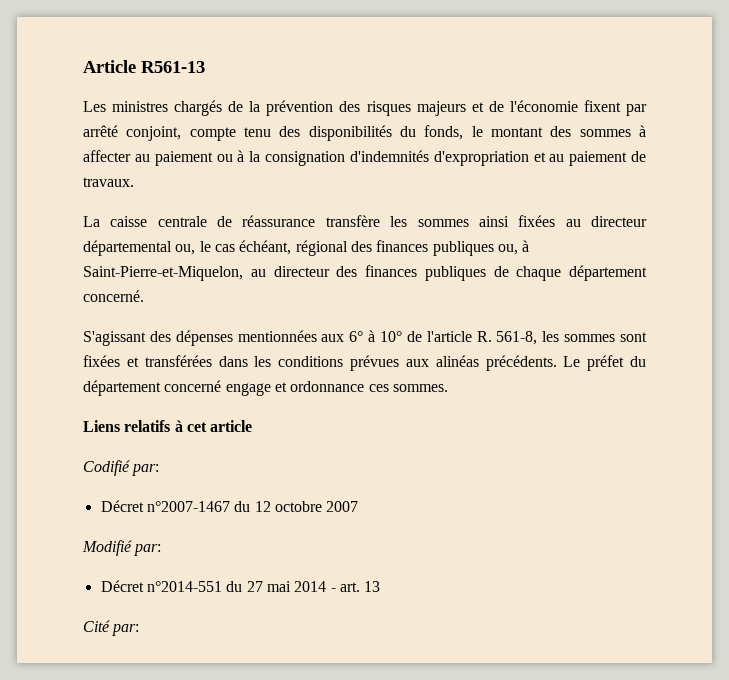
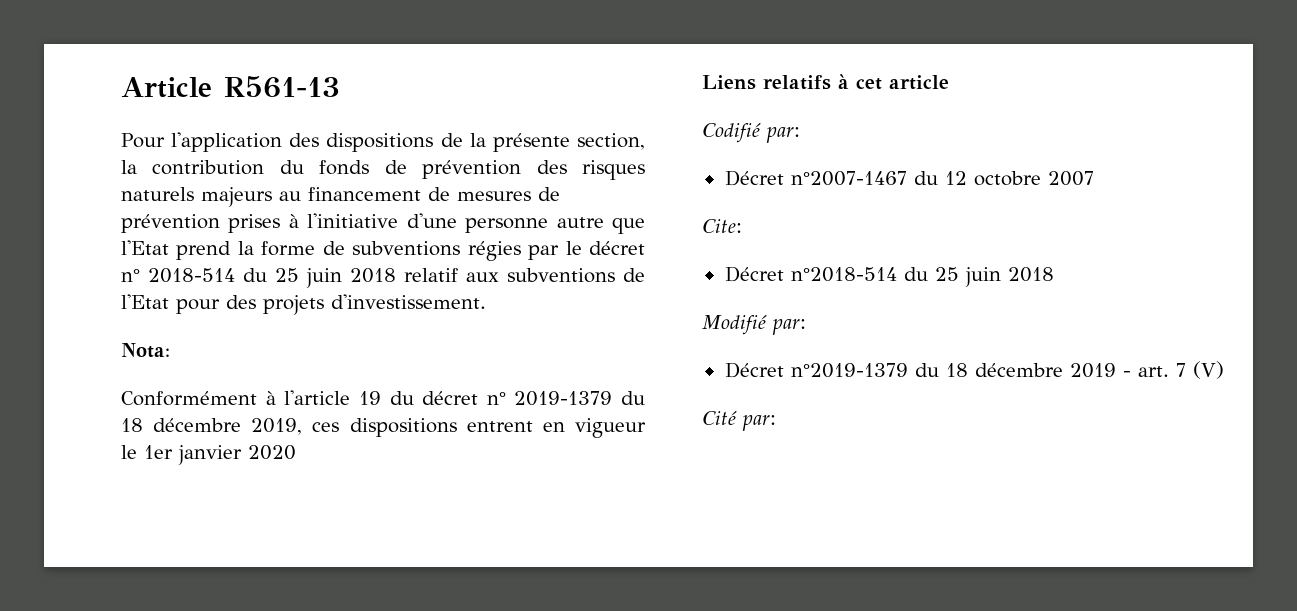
[83,100,648,116] [83,125,646,141] [83,150,646,166] [83,177,134,187] [83,215,648,227] [83,240,530,256] [83,265,647,281] [83,290,144,302] [83,330,647,346] [83,355,646,371] [83,380,448,396] Les ministres chargés de la prévention des risques majeurs et de l'économie fixent par arrêté conjoint, compte tenu des disponibilités du fonds, le montant des sommes à affecter au paiement ou à la consignation d'indemnités d'expropriation et au paiement de travaux. // La caisse centrale de réassurance transfère les sommes ainsi fixées au directeur départemental ou, le cas échéant, régional des finances publiques ou, à Saint-Pierre-et-Miquelon, au directeur des finances publiques de chaque département concerné. // S'agissant des dépenses mentionnées aux 6° à 10° de l'article R. 561-8, les sommes sont fixées et transférées dans les conditions prévues aux alinéas précédents. Le préfet du département concerné engage et ordonnance ces sommes. -> [121,132,645,152] [121,160,645,180] [121,187,560,207] [121,213,645,234] [121,240,646,261] [121,268,645,288] [121,294,486,315] [121,343,170,358] [121,390,645,406] [121,418,646,438] [121,445,296,465] Pour l'application des dispositions de la présente section, la contribution du fonds de prévention des risques naturels majeurs au financement de mesures de prévention prises à l'initiative d'une personne autre que l'Etat prend la forme de subventions régies par le décret n° 2018-514 du 25 juin 2018 relatif aux subventions de l'Etat pour des projets d'investissement. // Nota: // Conformément à l'article 19 du décret n° 2019-1379 du 18 décembre 2019, ces dispositions entrent en vigueur le 1er janvier 2020
[82,540,162,556] [100,580,381,592] Modifié par: // Décret n°2014-551 du 27 mai 2014 - art. 13 -> [702,219,742,233] [724,266,1054,287] [702,315,806,335] [724,361,1224,379] Cite: // Décret n°2018-514 du 25 juin 2018 // Modifié par: // Décret n°2019-1379 du 18 décembre 2019 - art. 7 (V)

